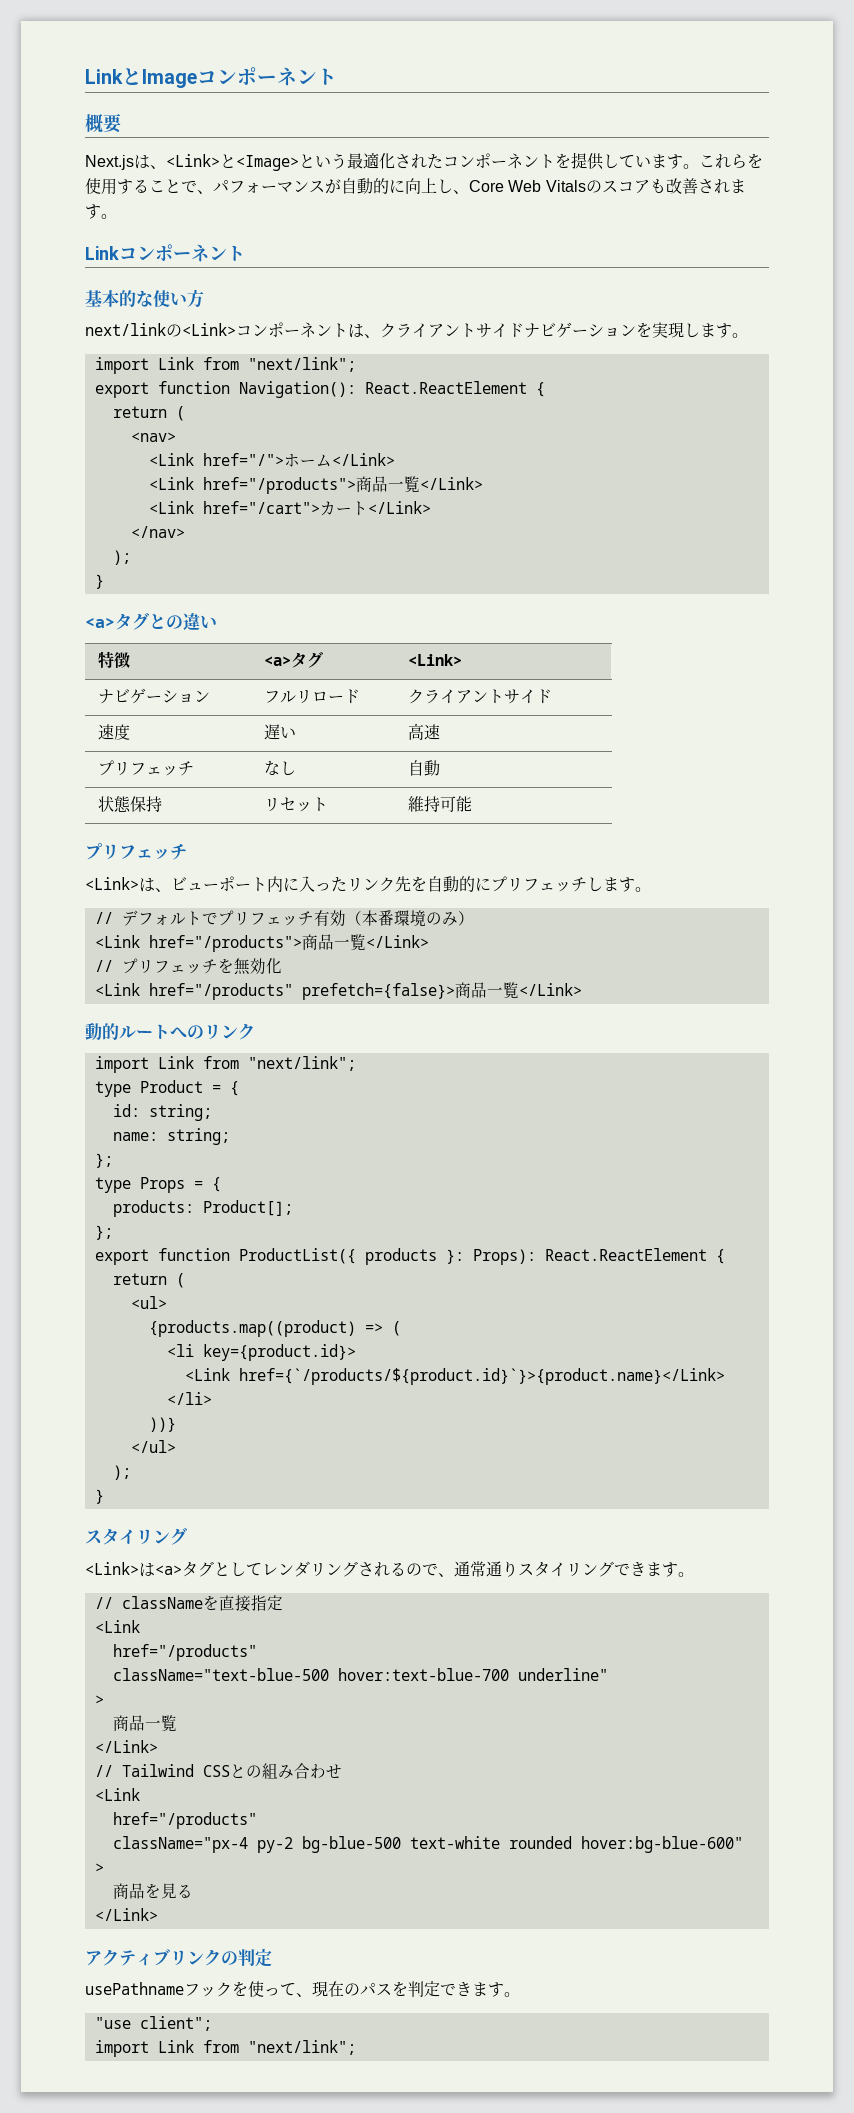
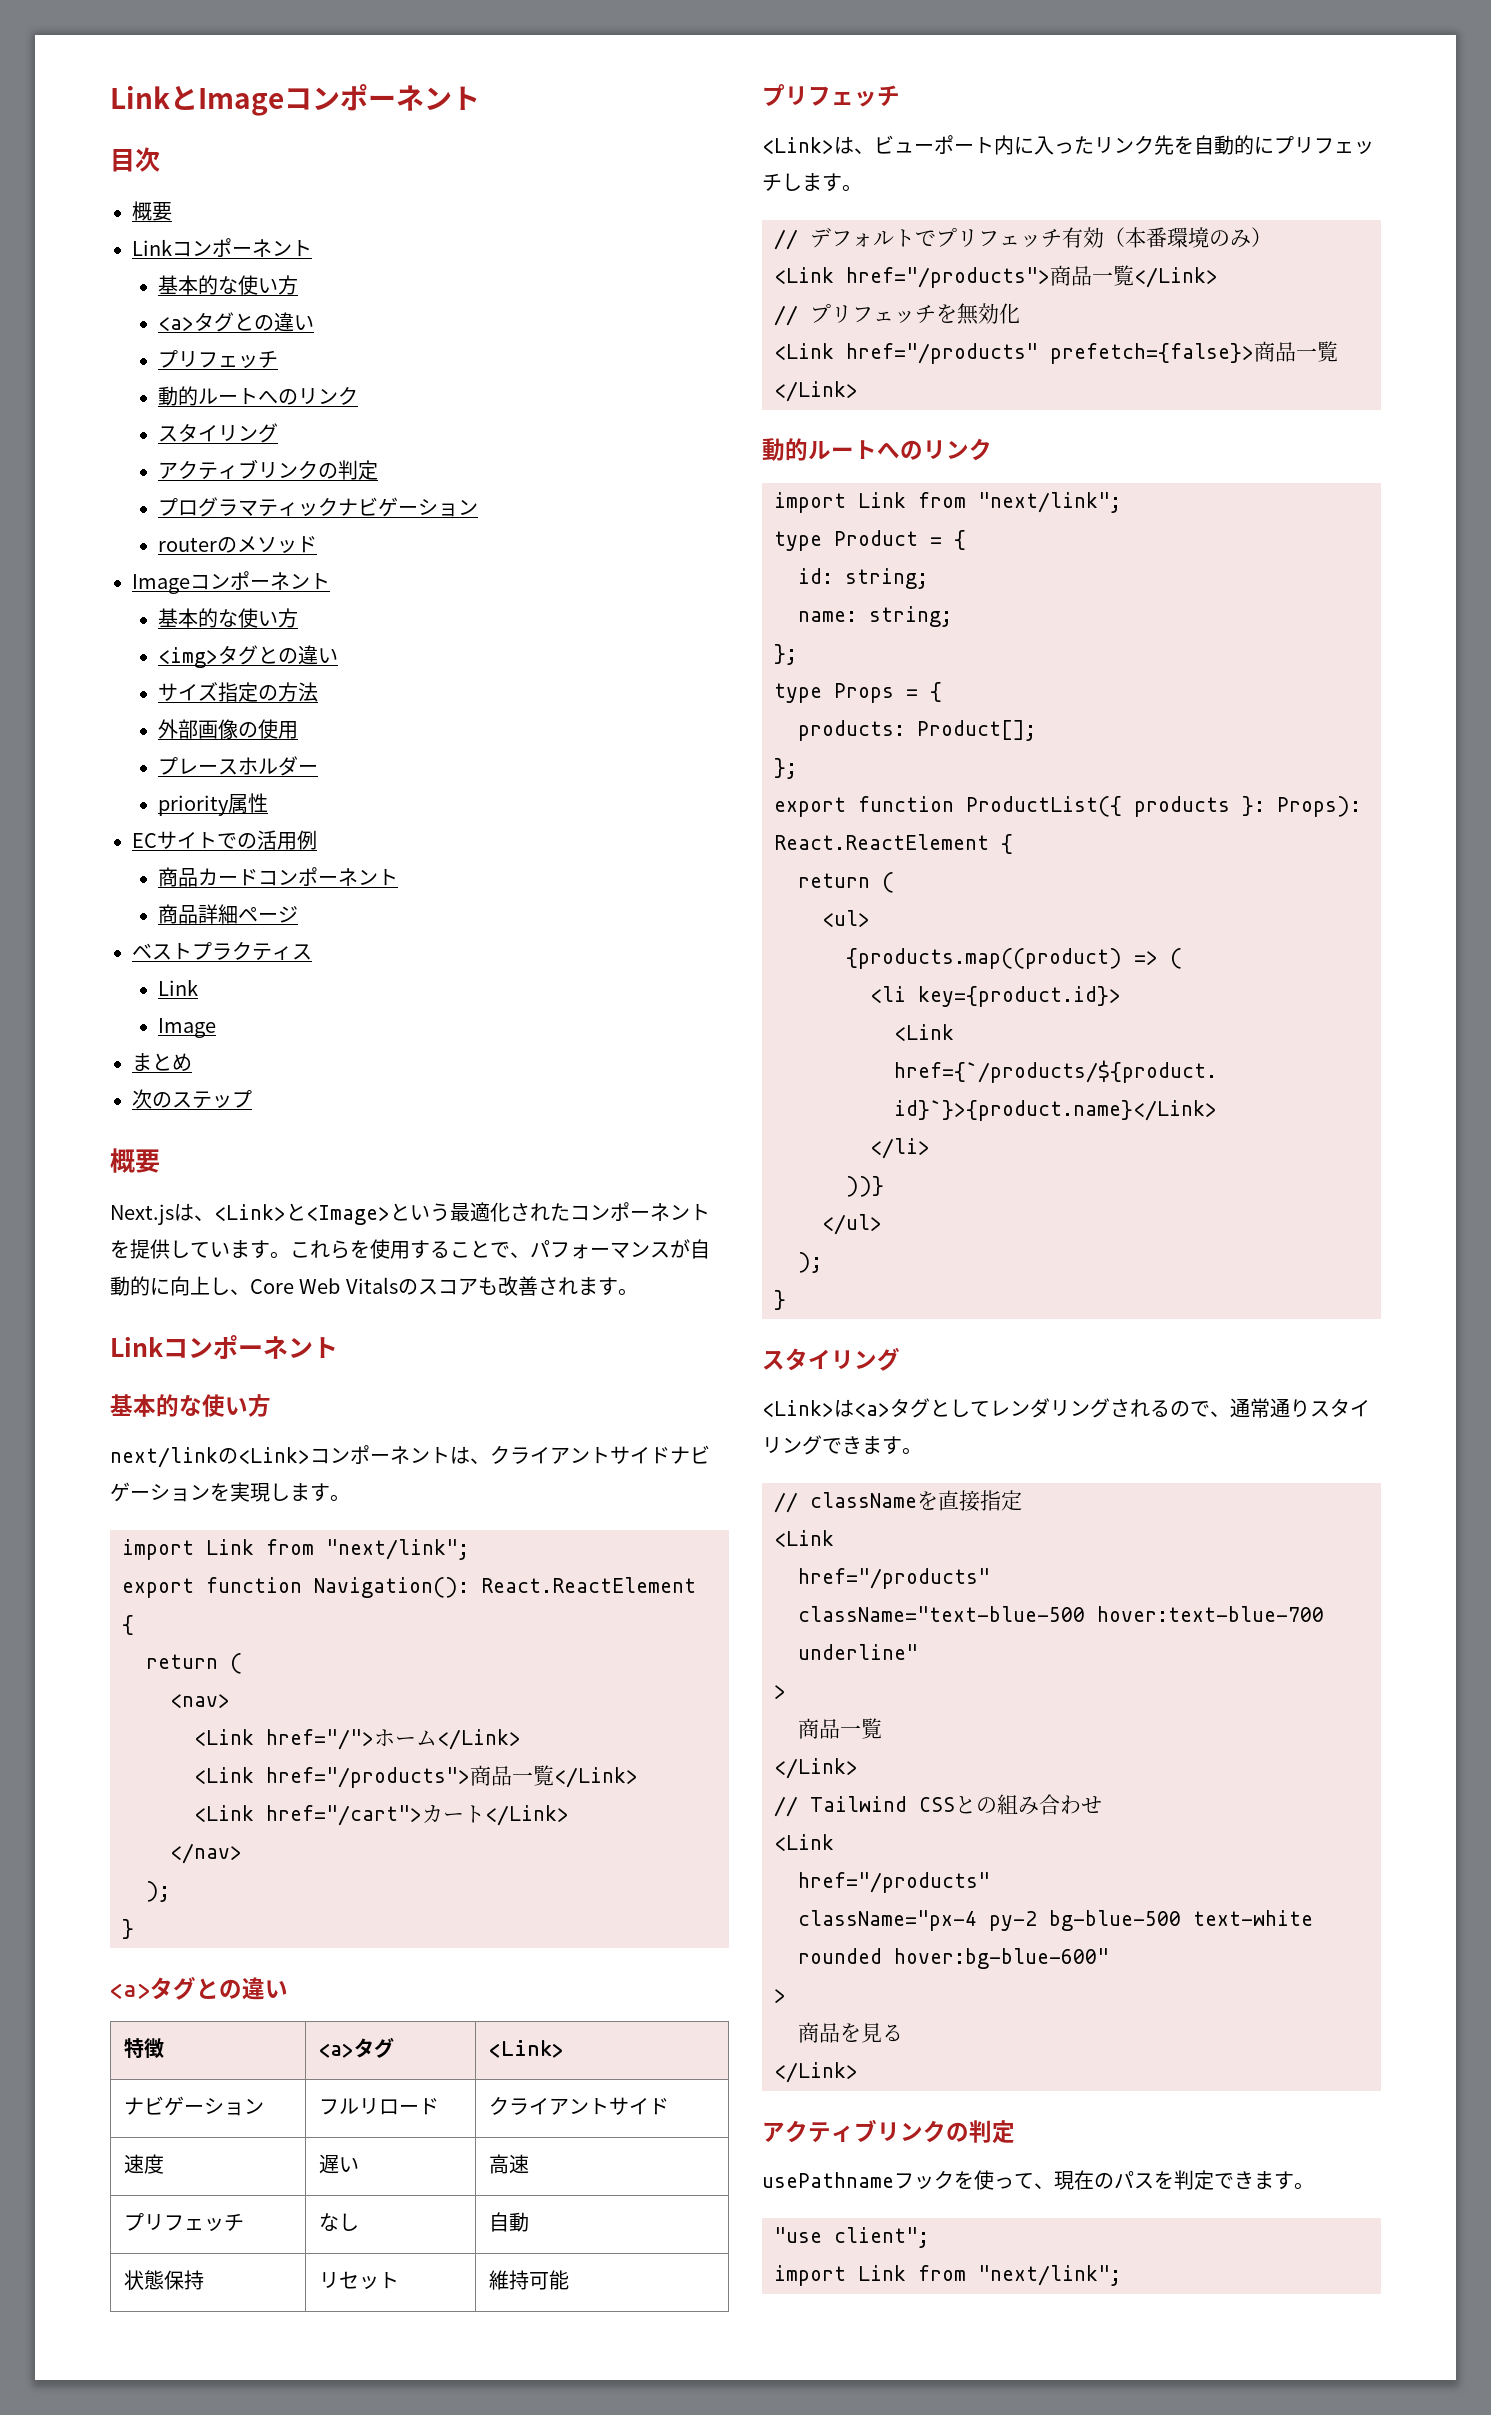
(337, 76) none -> [110,147,160,172] [132,201,172,221] [132,238,312,257] [158,275,299,295] [158,312,315,332] [158,350,279,369] [158,386,359,406] [158,423,279,443] [158,459,379,480] [158,497,479,517] [158,536,318,554] [132,571,330,594] [158,608,299,628] [158,645,339,668] [158,682,319,702] [158,719,299,739] [158,756,319,776] [158,793,269,816] [132,830,317,850] [158,867,399,887] [158,904,299,924] [132,941,312,961] [158,979,199,996] [158,1018,217,1038] [132,1053,192,1072] [132,1089,252,1109] // 目次 // 概要 // Linkコンポーネント // 基本的な使い方 // <a>タグとの違い // プリフェッチ // 動的ルートへのリンク // スタイリング // アクティブリンクの判定 // プログラマティックナビゲーション // routerのメソッド // Imageコンポーネント // 基本的な使い方 // <img>タグとの違い // サイズ指定の方法 // 外部画像の使用 // プレースホルダー // priority属性 // ECサイトでの活用例 // 商品カードコンポーネント // 商品詳細ページ // ベストプラクティス // Link // Image // まとめ // 次のステップ

